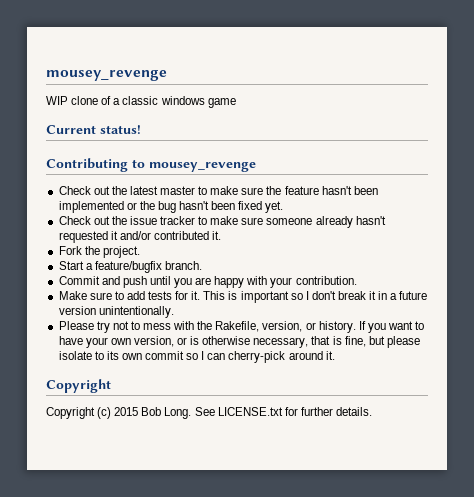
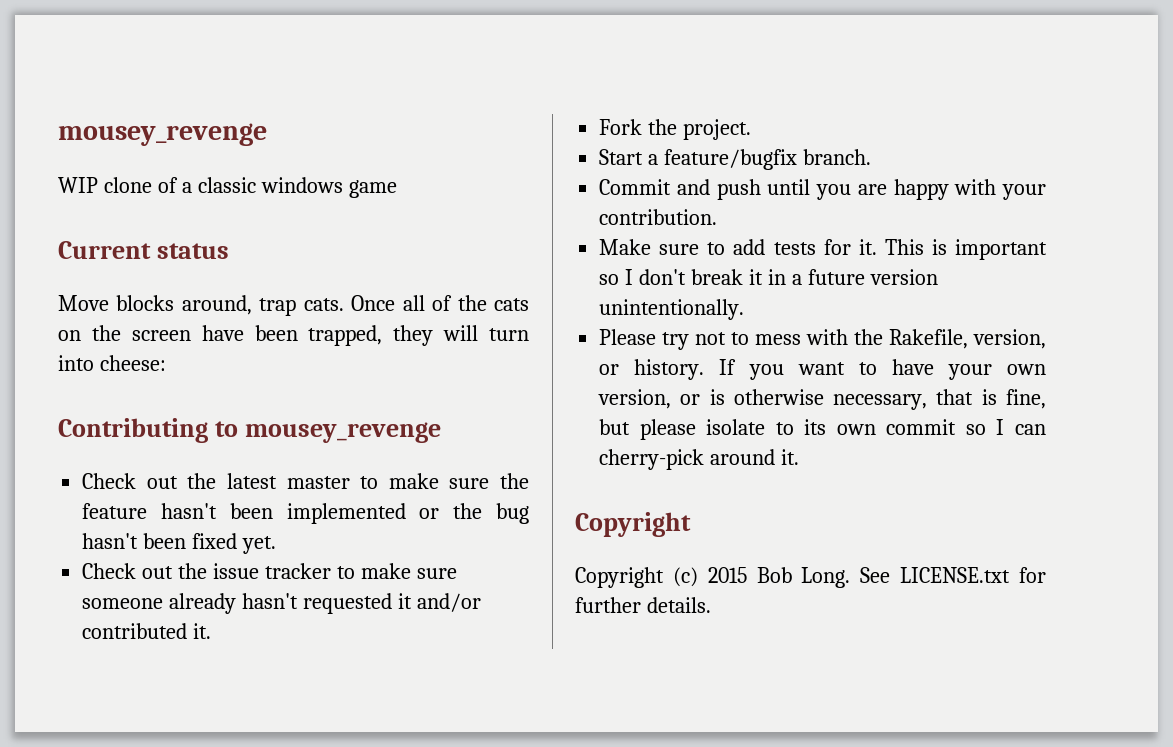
[100,125,141,134] status! -> [156,243,229,259] [58,295,530,316] [58,325,529,346] [58,355,166,371] status // Move blocks around, trap cats. Once all of the cats on the screen have been trapped, they will turn into cheese:

